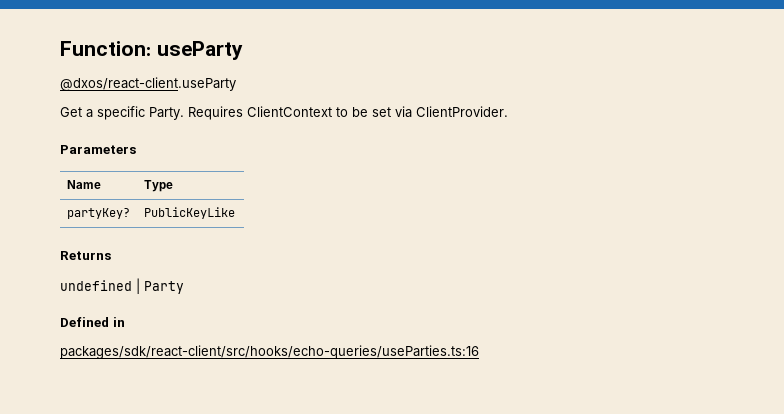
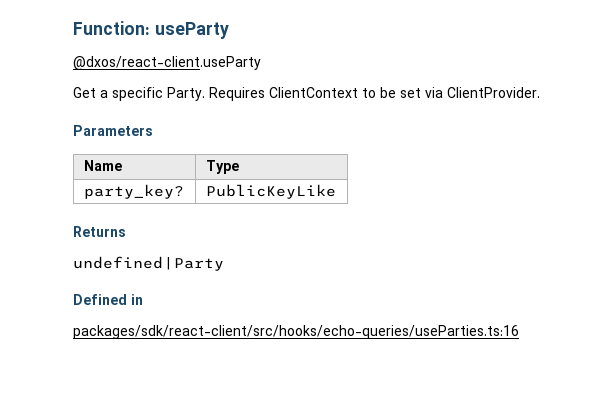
[66,208,130,219] partyKey? -> [83,184,184,199] party_key?

